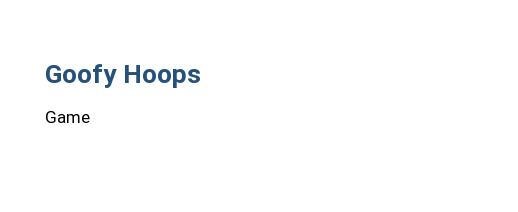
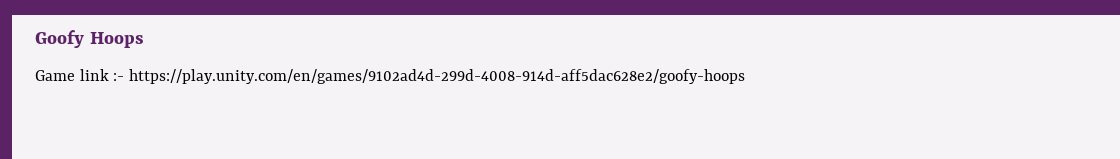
(90, 117) none -> [79,69,746,84] link :- https://play.unity.com/en/games/9102ad4d-299d-4008-914d-aff5dac628e2/goofy-hoops

